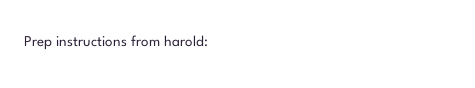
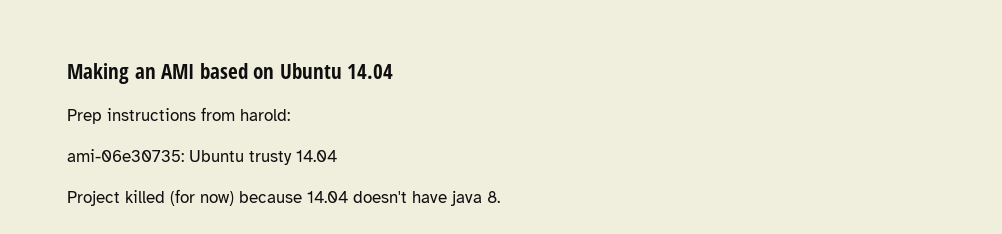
[24,35,209,50] Prep instructions from harold: -> [67,63,394,84] [67,107,290,124] [67,149,337,165] [67,189,500,206] Making an AMI based on Ubuntu 14.04 // Prep instructions from harold: // ami-06e30735: Ubuntu trusty 14.04 // Project killed (for now) because 14.04 doesn't have java 8.

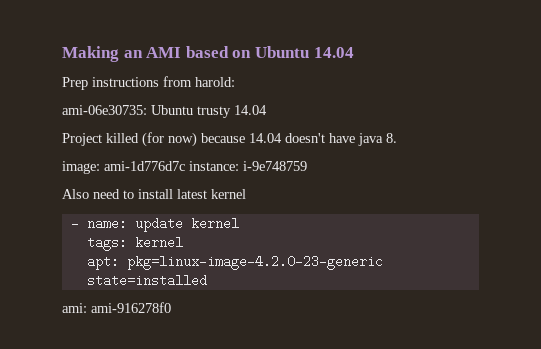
(500, 197) none -> [62,161,307,174] [62,189,246,199] [70,217,239,232] [86,236,183,251] [86,255,383,270] [86,274,207,287] [62,302,171,313] // image: ami-1d776d7c instance: i-9e748759 // Also need to install latest kernel // - name: update kernel // tags: kernel // apt: pkg=linux-image-4.2.0-23-generic state=installed // ami: ami-916278f0

